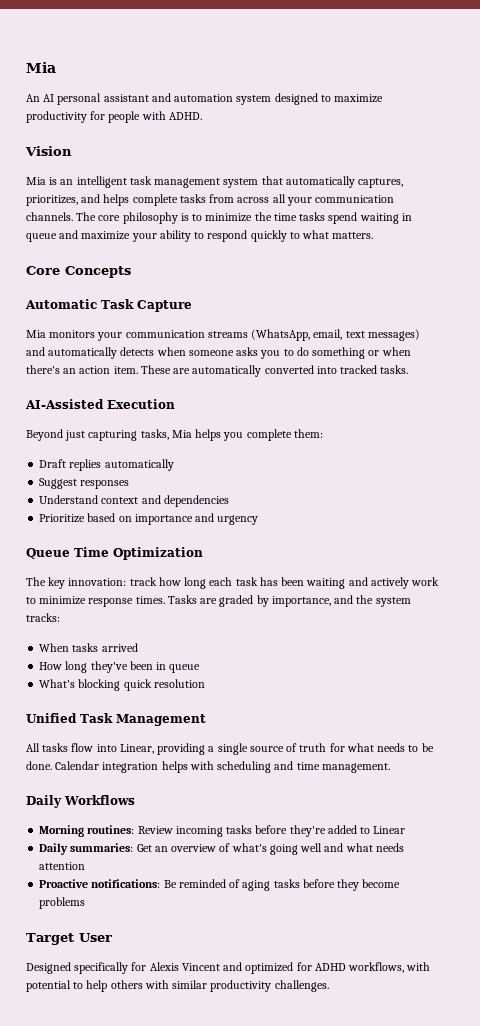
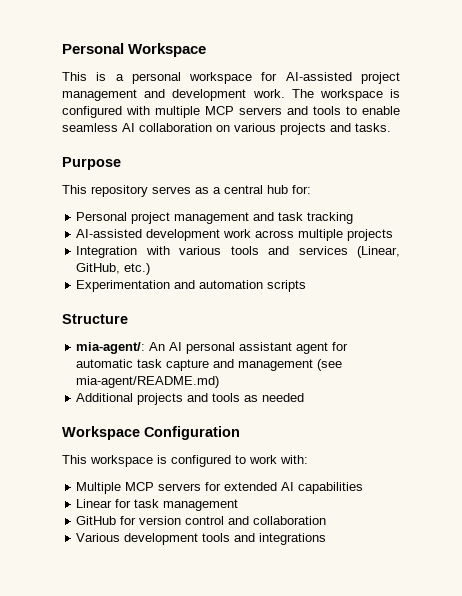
[26,62,56,73] [26,93,384,105] [26,111,202,123] [25,146,72,156] [26,176,404,188] [26,194,395,206] [26,212,412,224] [26,230,374,242] [26,266,131,278] [25,299,192,312] [26,329,420,341] [26,347,411,359] [26,365,409,377] [25,399,175,409] [26,429,323,441] [39,459,174,471] [39,478,130,489] [39,495,229,507] [39,513,259,525] [26,547,203,560] [26,577,440,589] [26,595,411,607] [26,613,60,622] [39,643,138,652] [39,661,201,673] [39,679,205,691] [26,713,206,726] [26,743,434,755] [26,761,390,773] [26,795,135,808] [39,825,406,837] [39,843,404,855] [39,862,86,870] [39,879,401,891] [39,897,86,909] [26,933,112,945] [26,962,431,974] [26,980,329,992] Mia // An AI personal assistant and automation system designed to maximize productivity for people with ADHD. // Vision // Mia is an intelligent task management system that automatically captures, prioritizes, and helps complete tasks from across all your communication channels. The core philosophy is to minimize the time tasks spend waiting in queue and maximize your ability to respond quickly to what matters. // Core Concepts // Automatic Task Capture // Mia monitors your communication streams (WhatsApp, email, text messages) and automatically detects when someone asks you to do something or when there's an action item. These are automatically converted into tracked tasks. // AI-Assisted Execution // Beyond just capturing tasks, Mia helps you complete them: // Draft replies automatically // Suggest responses // Understand context and dependencies // Prioritize based on importance and urgency // Queue Time Optimization // The key innovation: track how long each task has been waiting and actively work to minimize response times. Tasks are graded by importance, and the system tracks: // When tasks arrived // How long they've been in queue // What's blocking quick resolution // Unified Task Management // All tasks flow into Linear, providing a single source of truth for what needs to be done. Calendar integration helps with scheduling and time management. // Daily Workflows // Morning routines: Review incoming tasks before they're added to Linear // Daily summaries: Get an overview of what's going well and what needs attention // Proactive notifications: Be reminded of aging tasks before they become problems // Target User // Designed specifically for Alexis Vincent and optimized for ADHD workflows, with potential to help others with similar productivity challenges. -> [62,43,207,57] [62,72,400,84] [62,89,400,101] [62,106,400,118] [62,123,391,135] [62,157,121,170] [62,185,311,197] [76,212,354,224] [76,229,394,241] [76,246,400,258] [76,263,151,275] [76,280,307,292] [62,314,128,324] [76,342,349,354] [76,359,343,371] [76,376,220,388] [76,393,305,405] [62,426,240,440] [62,455,308,467] [76,482,364,494] [76,499,239,511] [76,516,327,525] [76,533,327,545] Personal Workspace // This is a personal workspace for AI-assisted project management and development work. The workspace is configured with multiple MCP servers and tools to enable seamless AI collaboration on various projects and tasks. // Purpose // This repository serves as a central hub for: // Personal project management and task tracking // AI-assisted development work across multiple projects // Integration with various tools and services (Linear, GitHub, etc.) // Experimentation and automation scripts // Structure // mia-agent/: An AI personal assistant agent for automatic task capture and management (see mia-agent/README.md) // Additional projects and tools as needed // Workspace Configuration // This workspace is configured to work with: // Multiple MCP servers for extended AI capabilities // Linear for task management // GitHub for version control and collaboration // Various development tools and integrations

